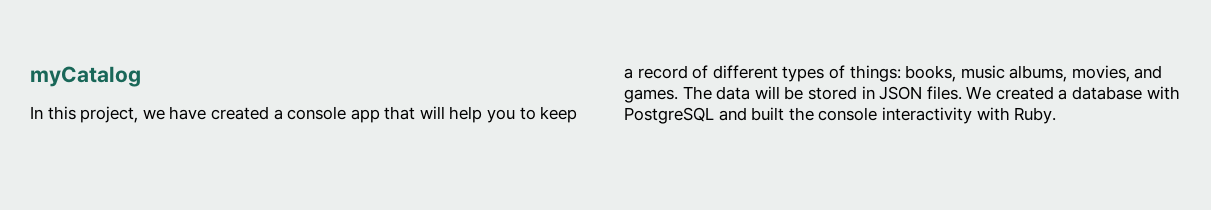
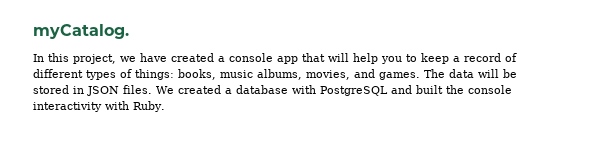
[30,66,141,87] myCatalog -> [33,24,129,39] myCatalog.

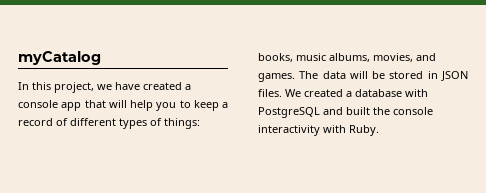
[33,24,129,39] myCatalog. -> [18,51,101,65] myCatalog

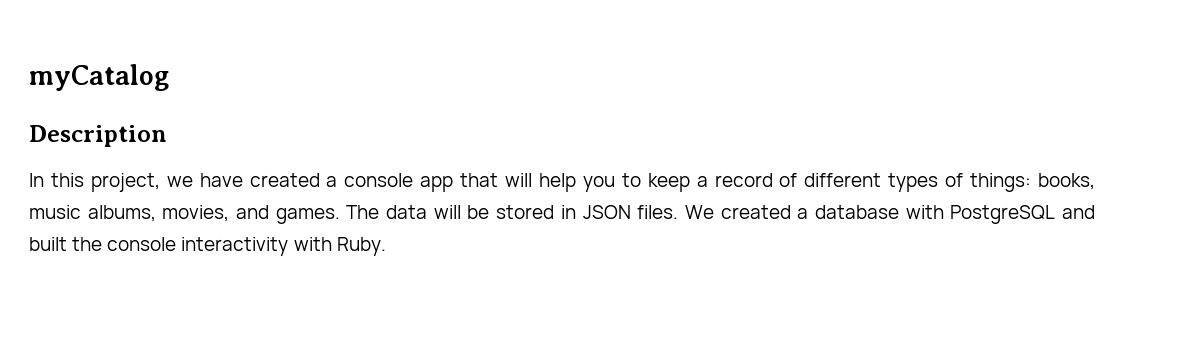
(101, 58) none -> [29,125,167,147] // Description

